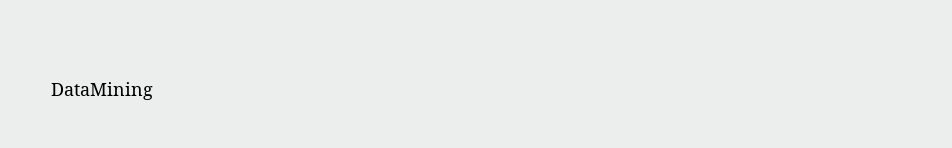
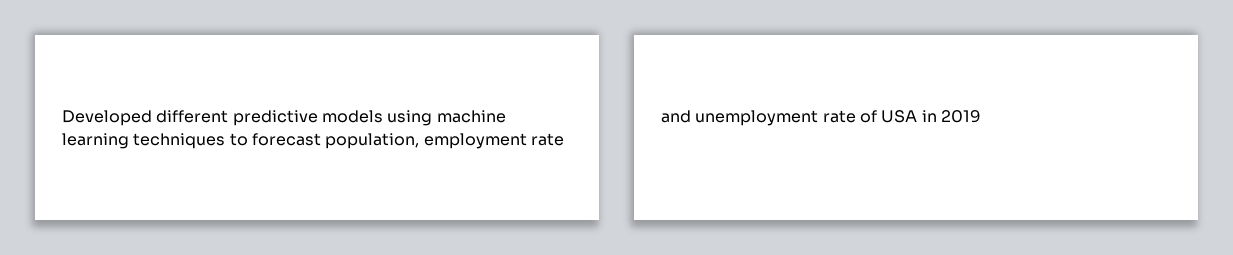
[51,82,153,100] DataMining -> [62,110,506,126] [62,133,564,149] [661,110,981,126] Developed different predictive models using machine learning techniques to forecast population, employment rate and unemployment rate of USA in 2019

